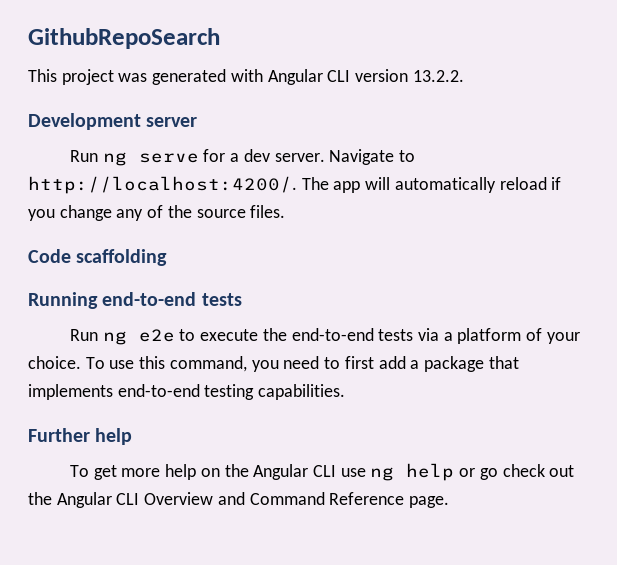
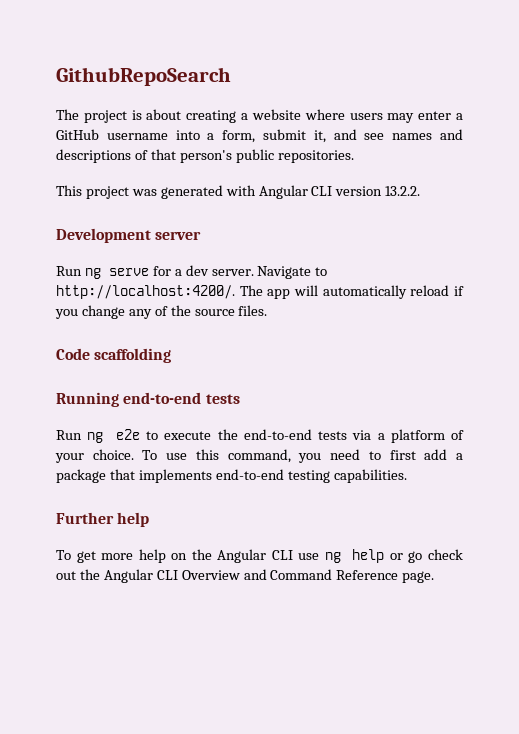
(220, 38) none -> [56,109,463,123] [56,129,464,143] [56,149,354,163] // The project is about creating a website where users may enter a GitHub username into a form, submit it, and see names and descriptions of that person's public repositories.

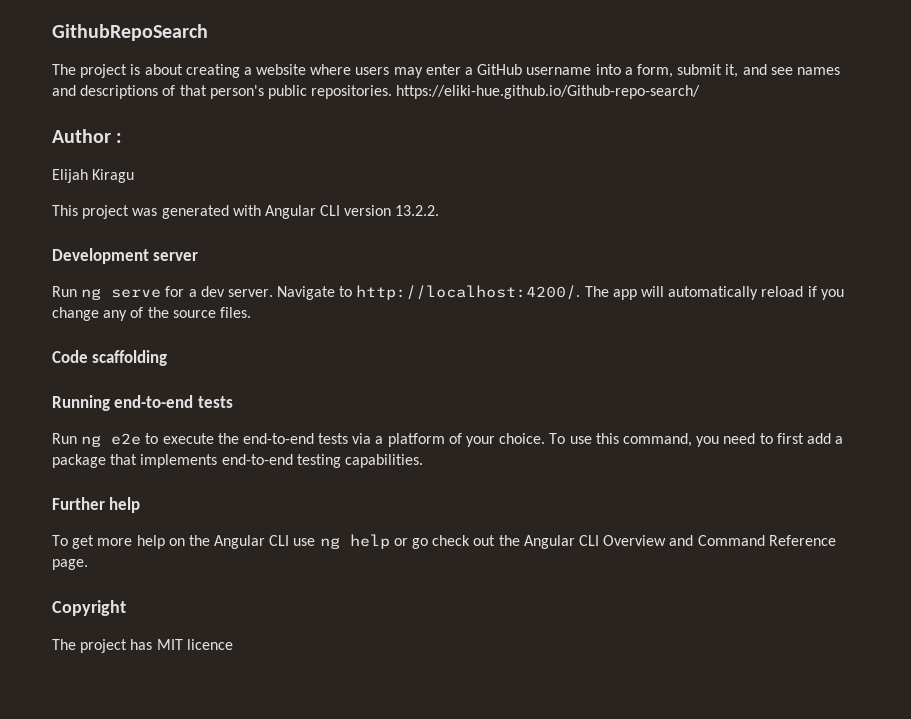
(354, 156) none -> [396,85,701,99] [52,129,123,143] [52,169,135,183] https://eliki-hue.github.io/Github-repo-search/ // Author : // Elijah Kiragu
(435, 577) none -> [52,600,126,616] [52,639,233,653] // Copyright // The project has MIT licence

